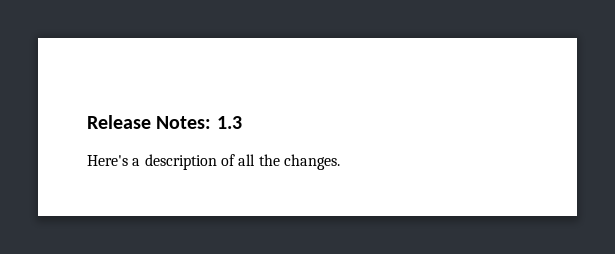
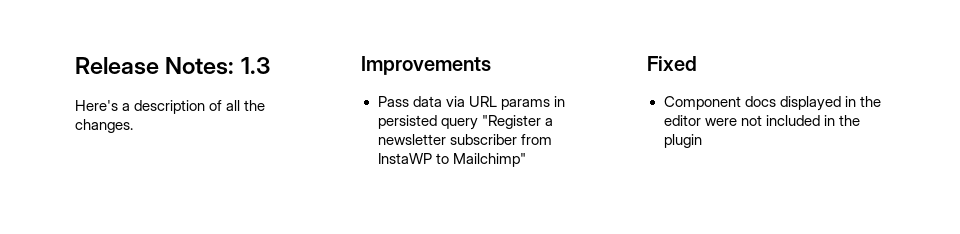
(340, 162) none -> [361,56,491,75] [377,96,565,110] [377,115,553,130] [377,134,552,145] [377,153,526,167] [647,56,697,71] [663,96,881,111] [663,115,860,126] [663,134,702,148] // Improvements // Pass data via URL params in persisted query "Register a newsletter subscriber from InstaWP to Mailchimp" // Fixed // Component docs displayed in the editor were not included in the plugin

